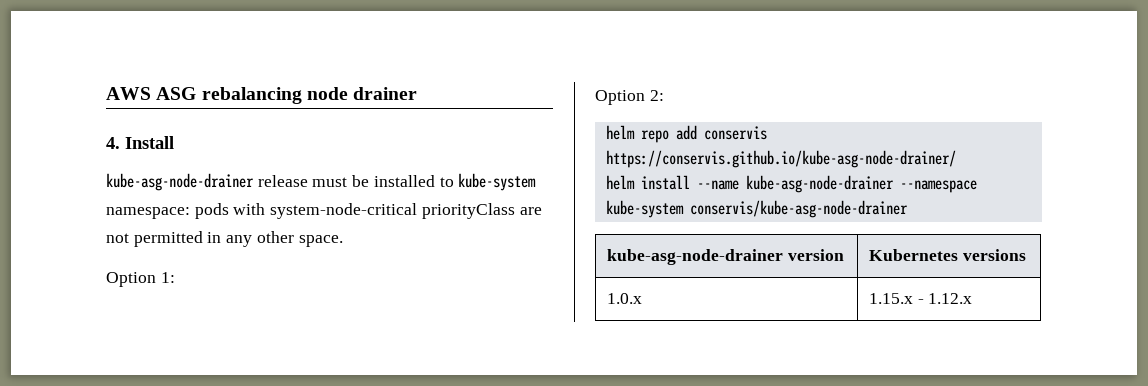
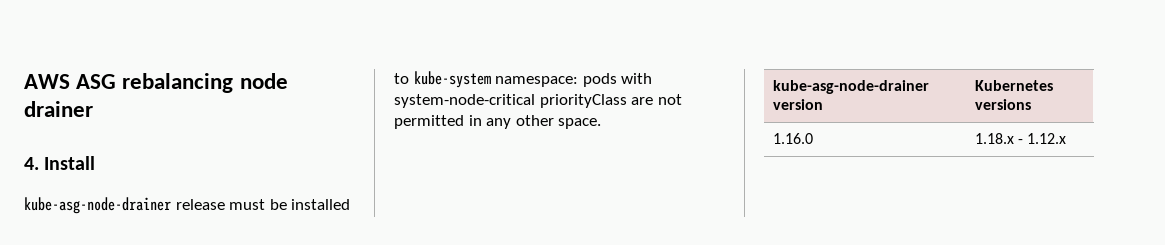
[106,272,175,287] [595,90,664,105] [605,125,767,143] [605,150,956,168] [605,175,977,193] [605,200,908,218] // Option 1: // Option 2: // helm repo add conservis https://conservis.github.io/kube-asg-node-drainer/ // helm install --name kube-asg-node-drainer --namespace kube-system conservis/kube-asg-node-drainer -> (602, 123) none
[606,293,642,304] [868,293,913,304] 1.0.x | 1.15.x -> [772,133,813,144] [974,133,1014,144] 1.16.0 | 1.18.x

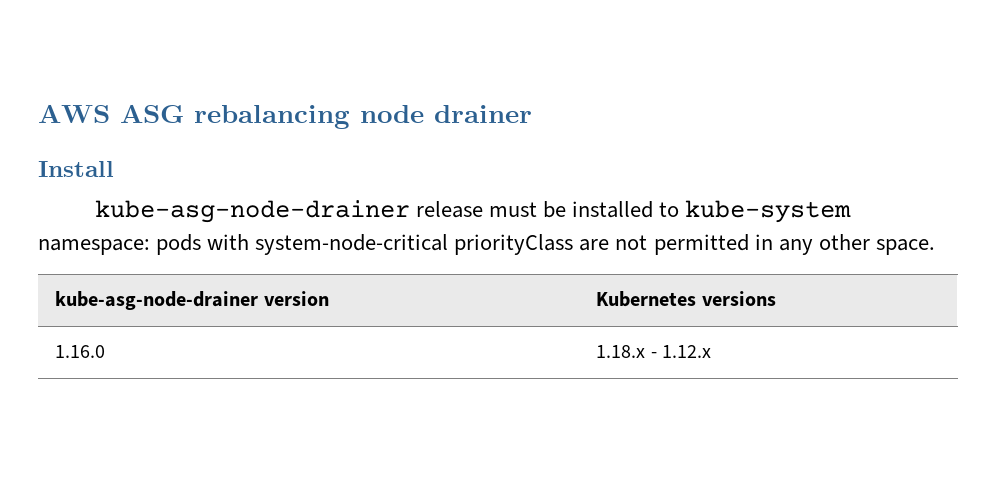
[24,157,39,170] 4. -> (532, 114) none

